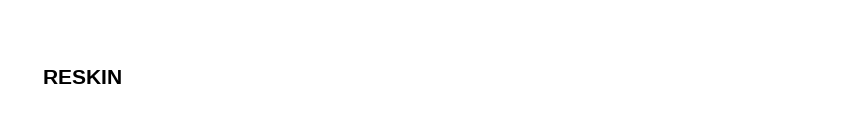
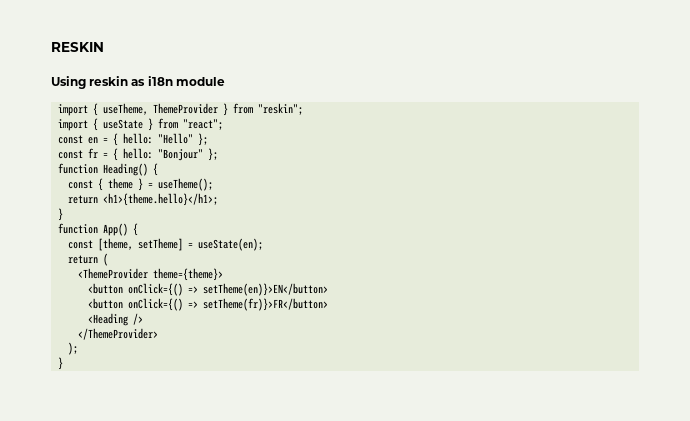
(122, 77) none -> [51,76,225,89] [57,103,303,116] [57,118,223,131] [57,133,208,146] [57,148,218,161] [57,163,158,176] [67,178,213,191] [67,193,218,206] [57,208,63,221] [57,223,138,236] [67,238,263,251] [67,253,108,266] [77,268,223,281] [87,283,328,296] [87,298,328,311] [87,313,143,326] [77,328,158,340] [67,342,78,355] [57,357,63,370] // Using reskin as i18n module // import { useTheme, ThemeProvider } from "reskin"; // import { useState } from "react"; // const en = { hello: "Hello" }; // const fr = { hello: "Bonjour" }; // function Heading() { // const { theme } = useTheme(); // return <h1>{theme.hello}</h1>; // } // function App() { // const [theme, setTheme] = useState(en); // return ( // <ThemeProvider theme={theme}> // <button onClick={() => setTheme(en)}>EN</button> // <button onClick={() => setTheme(fr)}>FR</button> // <Heading /> // </ThemeProvider> // ); // }

